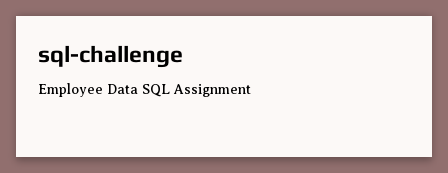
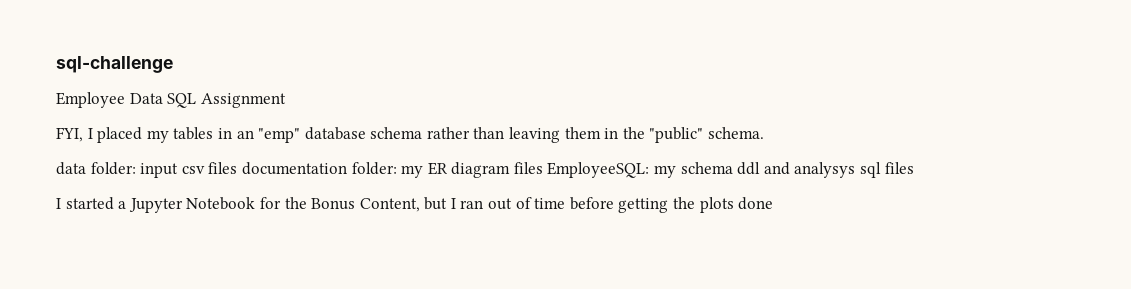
(251, 90) none -> [56,127,765,143] [56,162,914,178] [56,197,774,213] // FYI, I placed my tables in an "emp" database schema rather than leaving them in the "public" schema. // data folder: input csv files documentation folder: my ER diagram files EmployeeSQL: my schema ddl and analysys sql files // I started a Jupyter Notebook for the Bonus Content, but I ran out of time before getting the plots done

